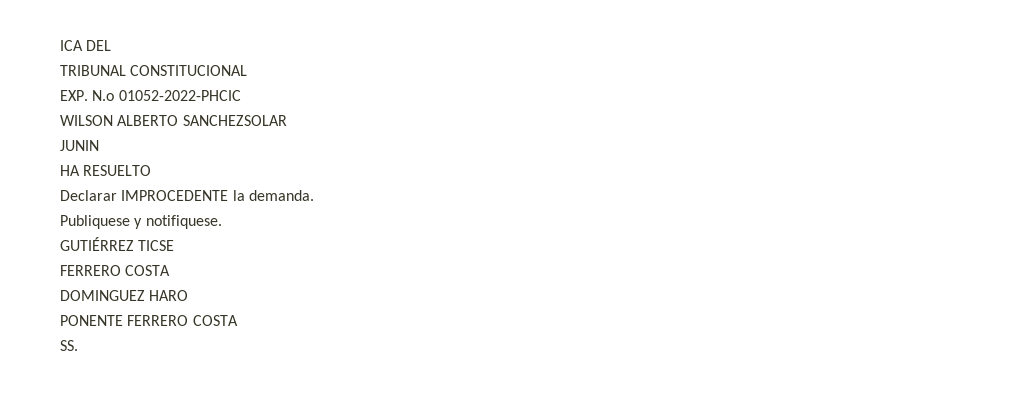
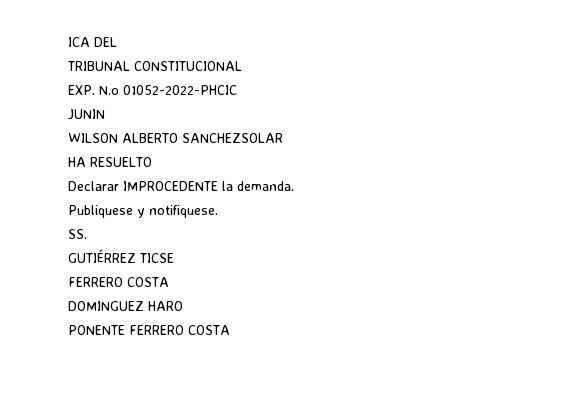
(241, 95) none -> [68,109,106,120] // JUNIN
[60,140,100,151] // JUNIN -> (284, 138) none
(222, 222) none -> [68,229,88,239] // SS.
[60,340,79,351] // SS. -> (231, 330) none

